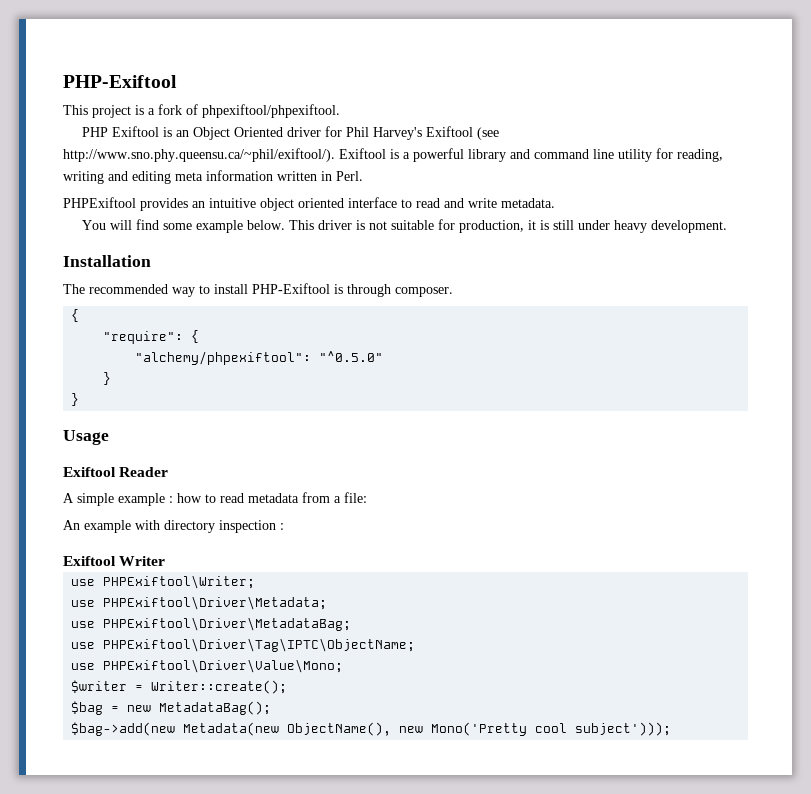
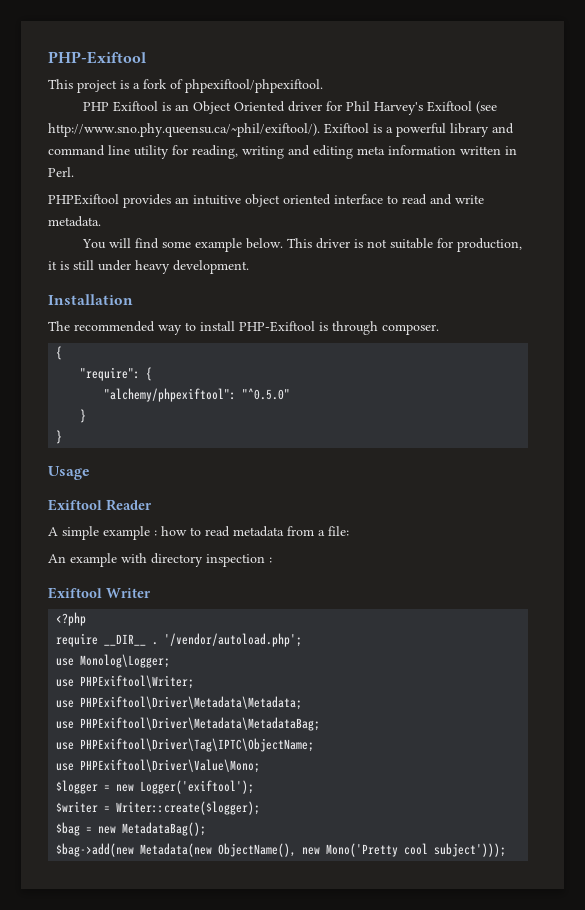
(166, 561) none -> [56,612,87,626] [56,633,303,647] [56,654,171,668] // <?php // require __DIR__ . '/vendor/autoload.php'; // use Monolog\Logger;
[103,596,328,610] [71,617,352,631] PHPExiftool\Driver\Metadata; // use PHPExiftool\Driver\MetadataBag; -> [80,696,303,710] [56,717,321,731] PHPExiftool\Driver\Metadata\Metadata; // use PHPExiftool\Driver\Metadata\MetadataBag;
(344, 666) none -> [56,780,255,794] // $logger = new Logger('exiftool');
[151,680,288,694] Writer::create(); -> [116,801,261,815] Writer::create($logger);

